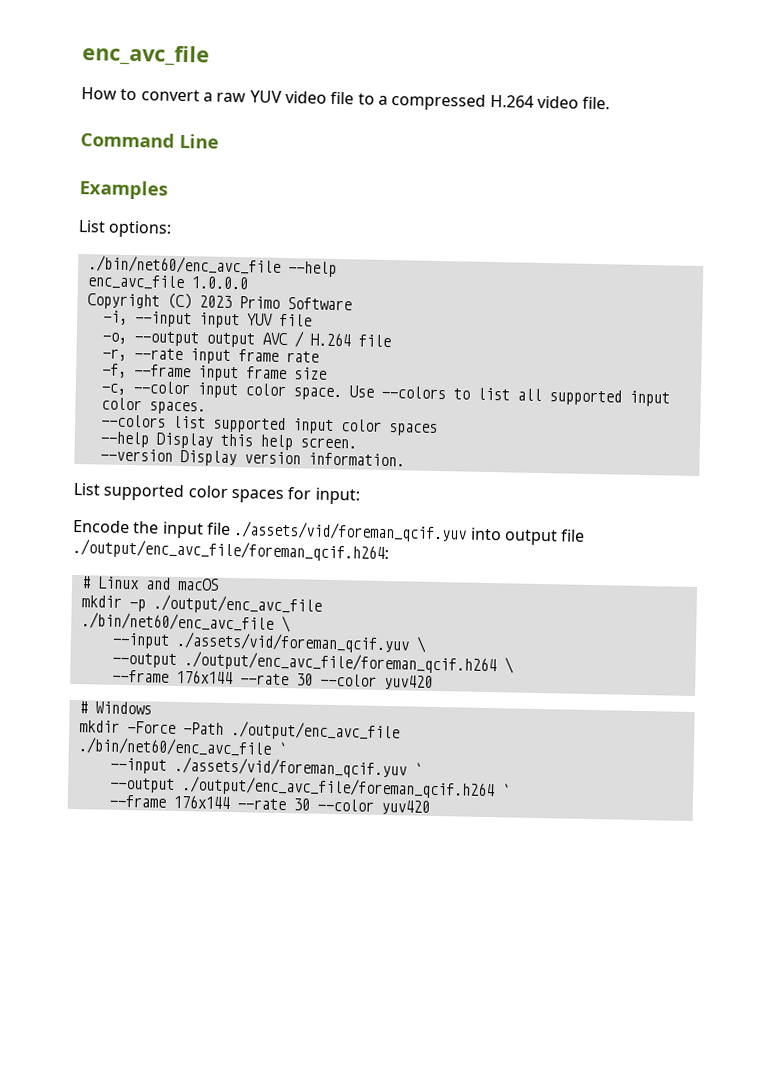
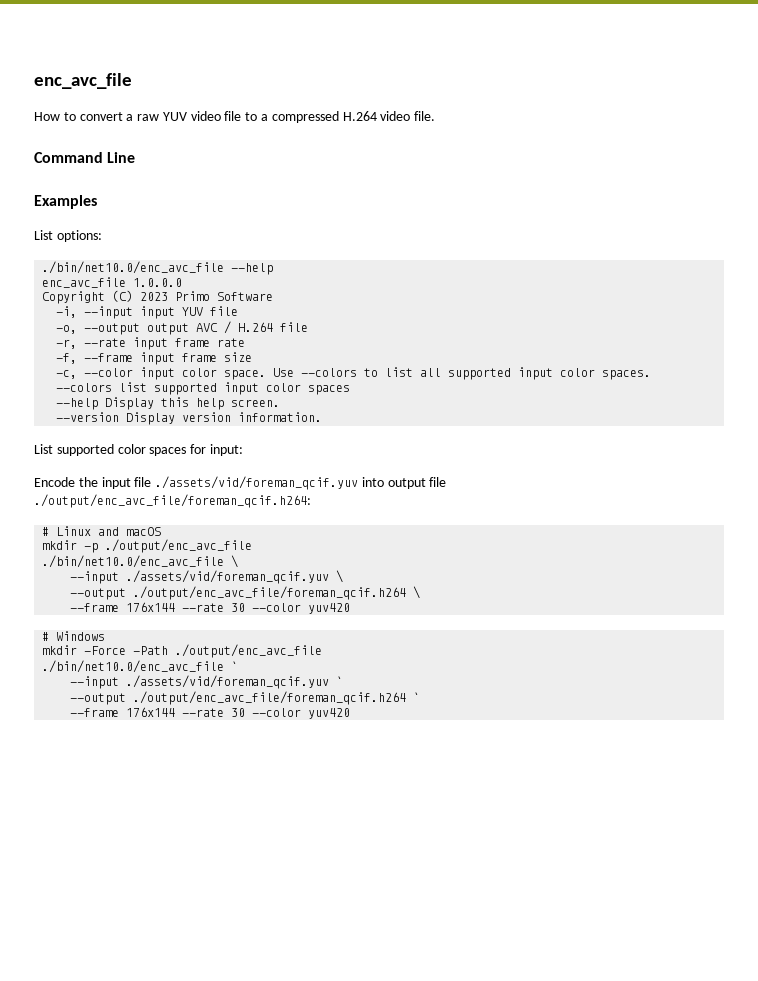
[87,255,281,275] ./bin/net60/enc_avc_file -> [42,261,225,274] ./bin/net10.0/enc_avc_file
[80,612,274,632] ./bin/net60/enc_avc_file -> [42,555,225,568] ./bin/net10.0/enc_avc_file
[77,737,272,757] ./bin/net60/enc_avc_file -> [42,660,225,673] ./bin/net10.0/enc_avc_file

